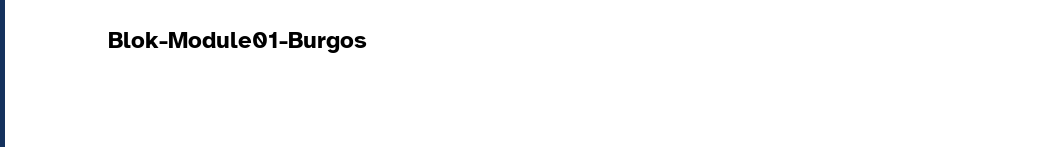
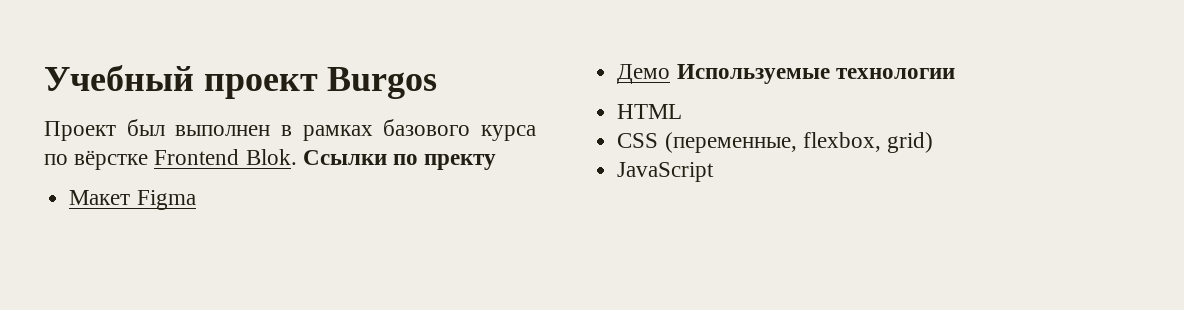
[108,32,367,53] Blok-Module01-Burgos -> [44,65,438,99] [44,119,536,141] [44,149,497,170] [69,190,196,210] [617,64,955,84] [617,104,683,119] [617,132,933,153] [617,162,715,182] Учебный проект Burgos // Проект был выполнен в рамках базового курса по вёрстке Frontend Blok. Ссылки по пректу // Макет Figma // Демо Используемые технологии // HTML // CSS (переменные, flexbox, grid) // JavaScript

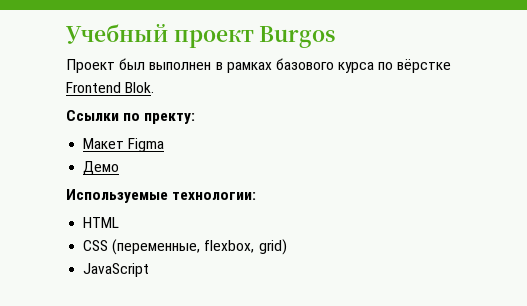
(297, 157) none -> (155, 87) //
[424,154,497,170] пректу -> [144,113,196,124] пректу:
[676,64,955,84] Используемые технологии -> [66,189,257,203] // Используемые технологии:

